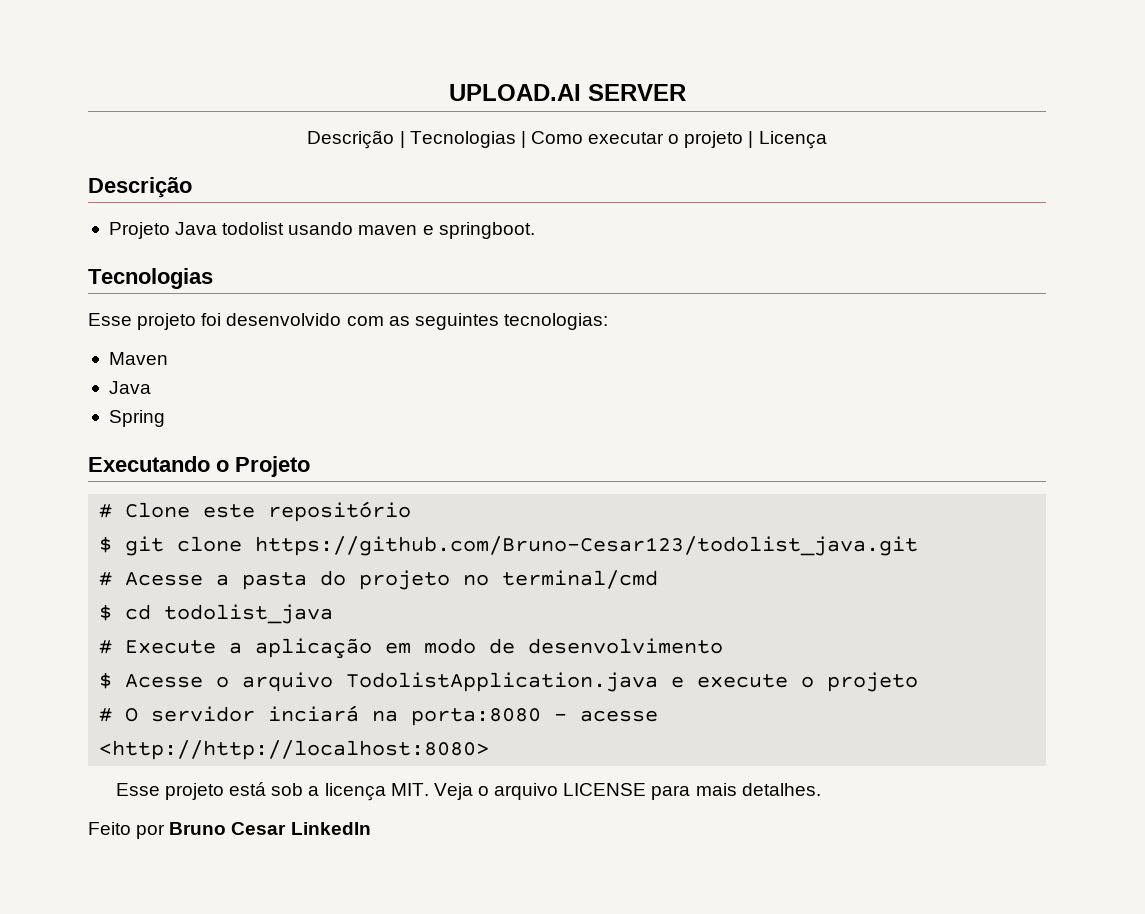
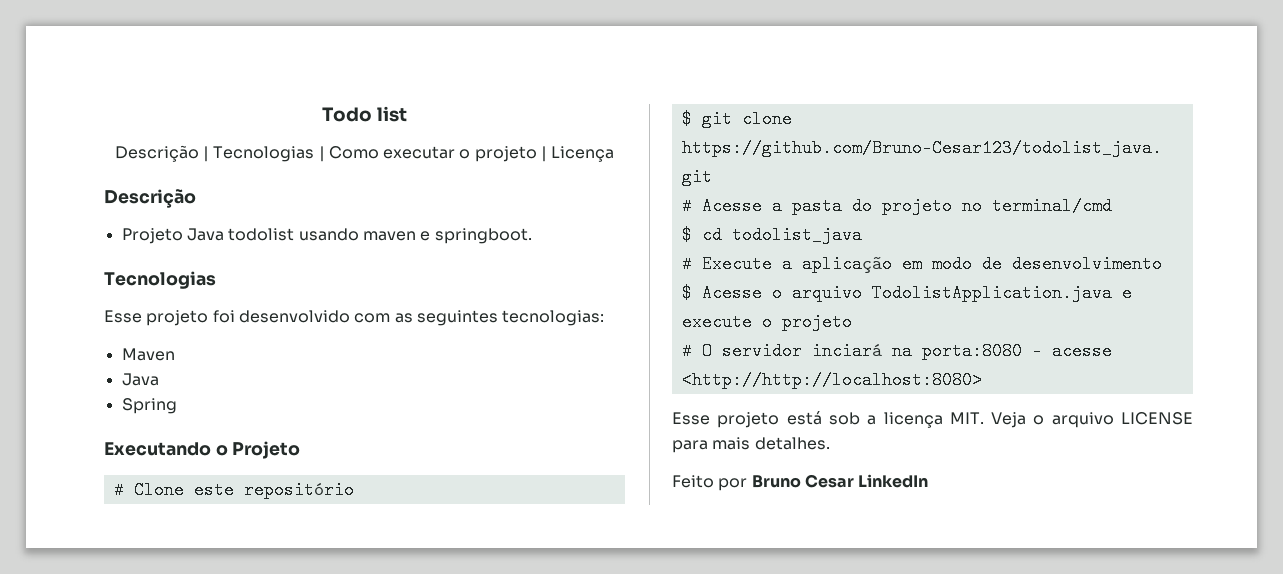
[448,84,686,101] UPLOAD.AI SERVER -> [322,106,407,122] Todo list

